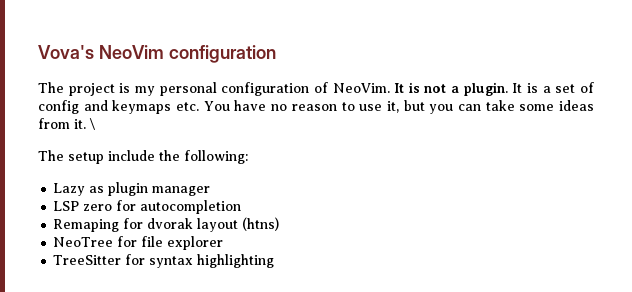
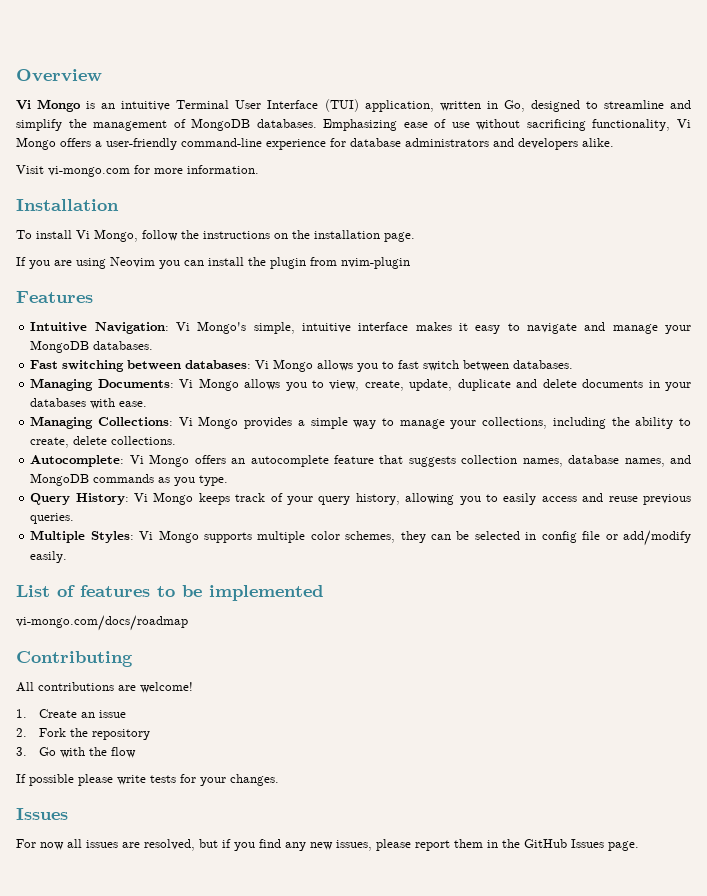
[38,45,276,63] [38,82,594,96] [38,100,594,114] [38,118,96,130] [38,150,248,164] [53,182,211,196] [53,200,242,214] [53,217,280,232] [53,236,224,250] [53,254,275,268] Vova's NeoVim configuration // The project is my personal configuration of NeoVim. It is not a plugin. It is a set of config and keymaps etc. You have no reason to use it, but you can take some ideas from it. \ // The setup include the following: // Lazy as plugin manager // LSP zero for autocompletion // Remaping for dvorak layout (htns) // NeoTree for file explorer // TreeSitter for syntax highlighting -> [16,69,102,82] [16,99,691,112] [16,118,692,131] [16,137,614,150] [16,165,259,177] [16,199,119,211] [16,229,415,242] [16,257,410,269] [16,291,93,303] [30,321,692,334] [30,340,154,353] [30,359,574,372] [30,378,692,391] [30,398,148,409] [30,416,691,429] [30,436,177,448] [30,454,691,467] [30,473,229,486] [30,492,691,505] [30,513,75,524] [30,530,691,546] [30,551,68,563] [16,585,323,601] [16,615,188,631] [16,651,133,667] [16,682,193,693] [16,709,126,718] [16,728,150,740] [16,747,136,758] [16,774,279,786] [16,808,68,820] [16,839,639,851] Overview // Vi Mongo is an intuitive Terminal User Interface (TUI) application, written in Go, designed to streamline and simplify the management of MongoDB databases. Emphasizing ease of use without sacrificing functionality, Vi Mongo offers a user-friendly command-line experience for database administrators and developers alike. // Visit vi-mongo.com for more information. // Installation // To install Vi Mongo, follow the instructions on the installation page. // If you are using Neovim you can install the plugin from nvim-plugin // Features // Intuitive Navigation: Vi Mongo's simple, intuitive interface makes it easy to navigate and manage your MongoDB databases. // Fast switching between databases: Vi Mongo allows you to fast switch between databases. // Managing Documents: Vi Mongo allows you to view, create, update, duplicate and delete documents in your databases with ease. // Managing Collections: Vi Mongo provides a simple way to manage your collections, including the ability to create, delete collections. // Autocomplete: Vi Mongo offers an autocomplete feature that suggests collection names, database names, and MongoDB commands as you type. // Query History: Vi Mongo keeps track of your query history, allowing you to easily access and reuse previous queries. // Multiple Styles: Vi Mongo supports multiple color schemes, they can be selected in config file or add/modify easily. // List of features to be implemented // vi-mongo.com/docs/roadmap // Contributing // All contributions are welcome! // 1. Create an issue // 2. Fork the repository // 3. Go with the flow // If possible please write tests for your changes. // Issues // For now all issues are resolved, but if you find any new issues, please report them in the GitHub Issues page.

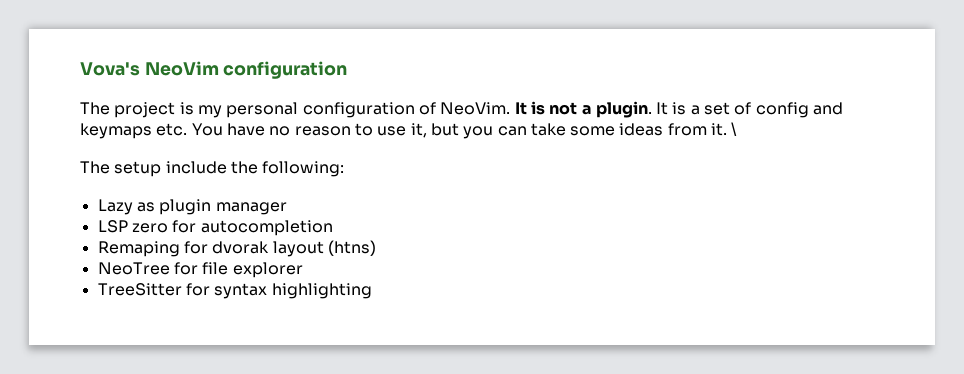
[16,69,102,82] [16,99,691,112] [16,118,692,131] [16,137,614,150] [16,165,259,177] [16,199,119,211] [16,229,415,242] [16,257,410,269] [16,291,93,303] [30,321,692,334] [30,340,154,353] [30,359,574,372] [30,378,692,391] [30,398,148,409] [30,416,691,429] [30,436,177,448] [30,454,691,467] [30,473,229,486] [30,492,691,505] [30,513,75,524] [30,530,691,546] [30,551,68,563] [16,585,323,601] [16,615,188,631] [16,651,133,667] [16,682,193,693] [16,709,126,718] [16,728,150,740] [16,747,136,758] [16,774,279,786] [16,808,68,820] [16,839,639,851] Overview // Vi Mongo is an intuitive Terminal User Interface (TUI) application, written in Go, designed to streamline and simplify the management of MongoDB databases. Emphasizing ease of use without sacrificing functionality, Vi Mongo offers a user-friendly command-line experience for database administrators and developers alike. // Visit vi-mongo.com for more information. // Installation // To install Vi Mongo, follow the instructions on the installation page. // If you are using Neovim you can install the plugin from nvim-plugin // Features // Intuitive Navigation: Vi Mongo's simple, intuitive interface makes it easy to navigate and manage your MongoDB databases. // Fast switching between databases: Vi Mongo allows you to fast switch between databases. // Managing Documents: Vi Mongo allows you to view, create, update, duplicate and delete documents in your databases with ease. // Managing Collections: Vi Mongo provides a simple way to manage your collections, including the ability to create, delete collections. // Autocomplete: Vi Mongo offers an autocomplete feature that suggests collection names, database names, and MongoDB commands as you type. // Query History: Vi Mongo keeps track of your query history, allowing you to easily access and reuse previous queries. // Multiple Styles: Vi Mongo supports multiple color schemes, they can be selected in config file or add/modify easily. // List of features to be implemented // vi-mongo.com/docs/roadmap // Contributing // All contributions are welcome! // 1. Create an issue // 2. Fork the repository // 3. Go with the flow // If possible please write tests for your changes. // Issues // For now all issues are resolved, but if you find any new issues, please report them in the GitHub Issues page. -> [80,61,348,79] [80,101,844,118] [80,122,738,139] [80,161,345,177] [97,199,287,215] [97,220,333,236] [97,240,376,257] [97,262,303,278] [97,283,372,299] Vova's NeoVim configuration // The project is my personal configuration of NeoVim. It is not a plugin. It is a set of config and keymaps etc. You have no reason to use it, but you can take some ideas from it. \ // The setup include the following: // Lazy as plugin manager // LSP zero for autocompletion // Remaping for dvorak layout (htns) // NeoTree for file explorer // TreeSitter for syntax highlighting

